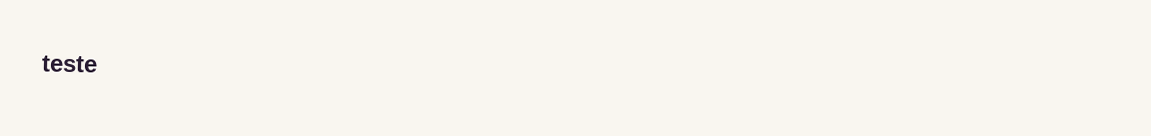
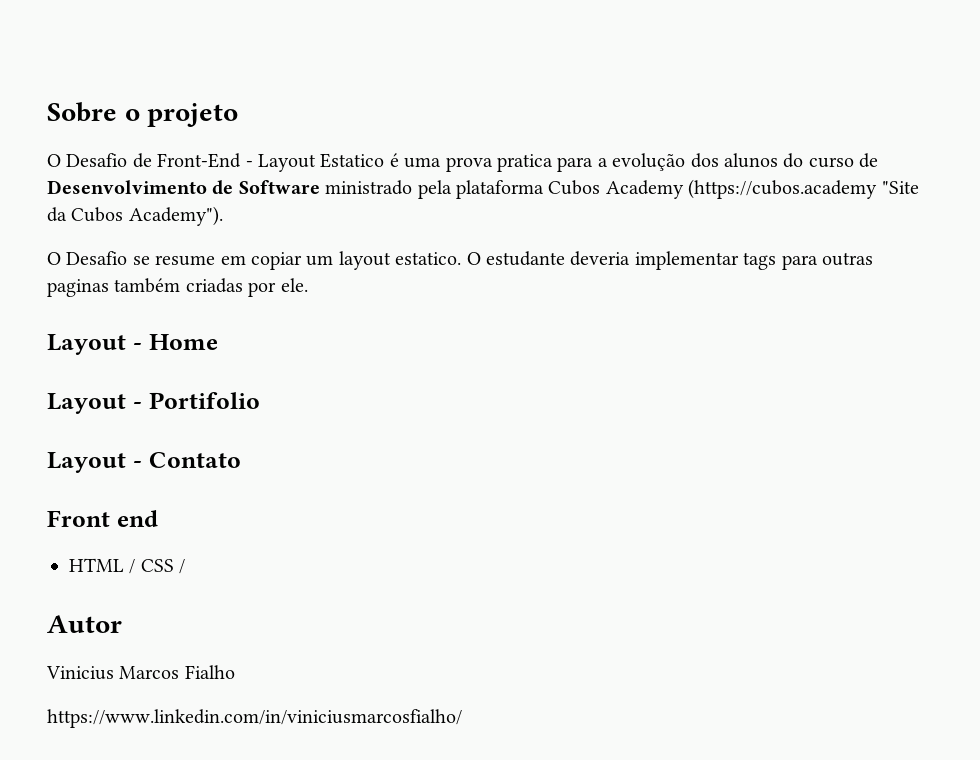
[41,55,98,73] teste -> [47,102,239,127] [47,153,879,172] [47,179,919,199] [47,206,223,226] [47,251,873,270] [47,278,308,297] [47,334,218,355] [47,392,260,414] [47,452,241,473] [47,510,158,527] [69,558,186,574] [47,615,122,633] [46,665,235,680] [47,709,462,728] Sobre o projeto // O Desafio de Front-End - Layout Estatico é uma prova pratica para a evolução dos alunos do curso de Desenvolvimento de Software ministrado pela plataforma Cubos Academy (https://cubos.academy "Site da Cubos Academy"). // O Desafio se resume em copiar um layout estatico. O estudante deveria implementar tags para outras paginas também criadas por ele. // Layout - Home // Layout - Portifolio // Layout - Contato // Front end // HTML / CSS / // Autor // Vinicius Marcos Fialho // https://www.linkedin.com/in/viniciusmarcosfialho/

